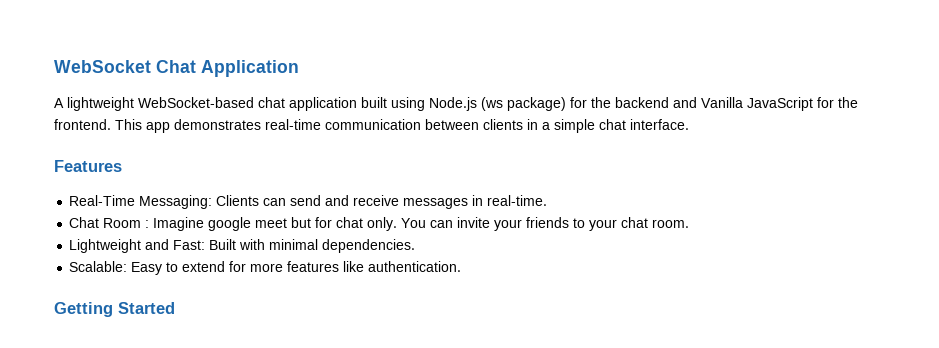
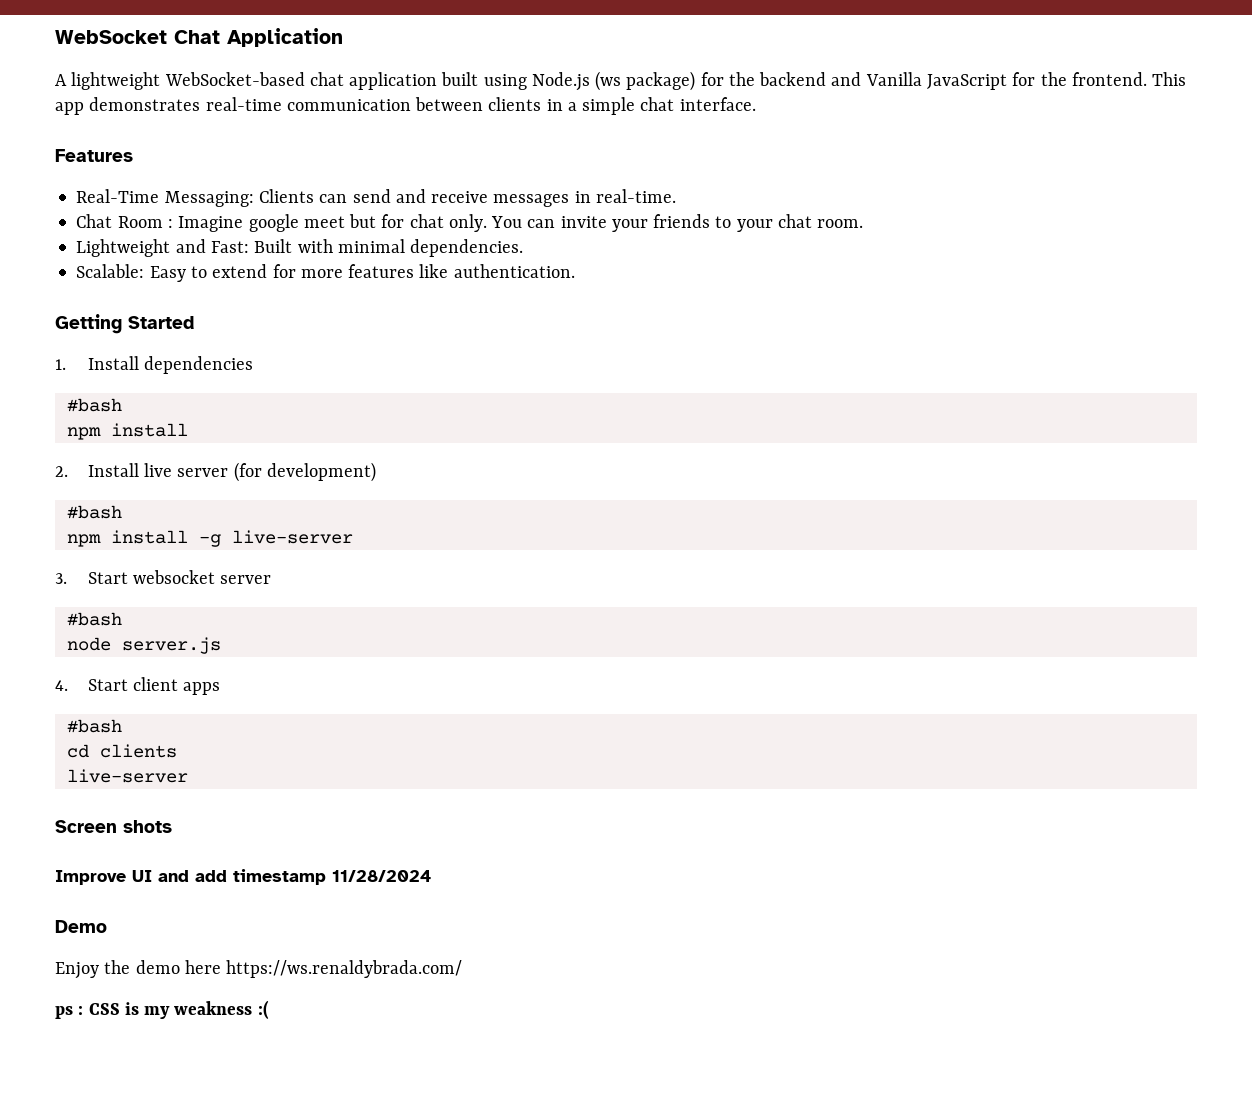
(175, 308) none -> [55,356,253,374] [66,398,122,412] [66,423,188,440] [55,462,376,482] [66,505,122,519] [66,530,353,547] [55,570,272,584] [66,612,122,626] [66,637,221,654] [55,677,221,695] [66,719,122,733] [66,744,177,758] [66,769,188,783] [55,820,172,833] [55,869,431,885] [55,920,107,933] [55,960,463,979] [55,1000,269,1019] // 1. Install dependencies // #bash // npm install // 2. Install live server (for development) // #bash // npm install -g live-server // 3. Start websocket server // #bash // node server.js // 4. Start client apps // #bash // cd clients // live-server // Screen shots // Improve UI and add timestamp 11/28/2024 // Demo // Enjoy the demo here https://ws.renaldybrada.com/ // ps : CSS is my weakness :(

